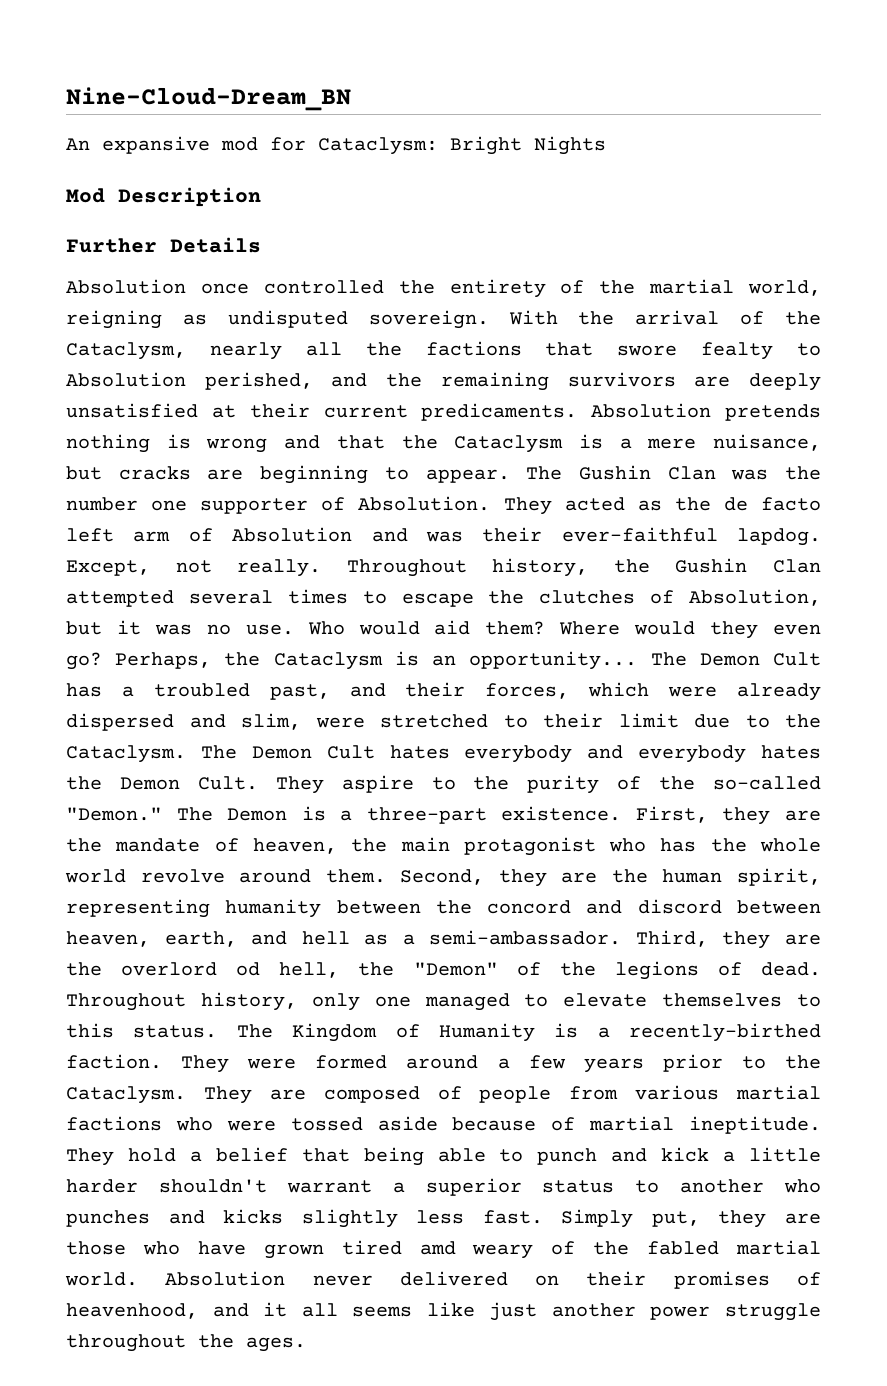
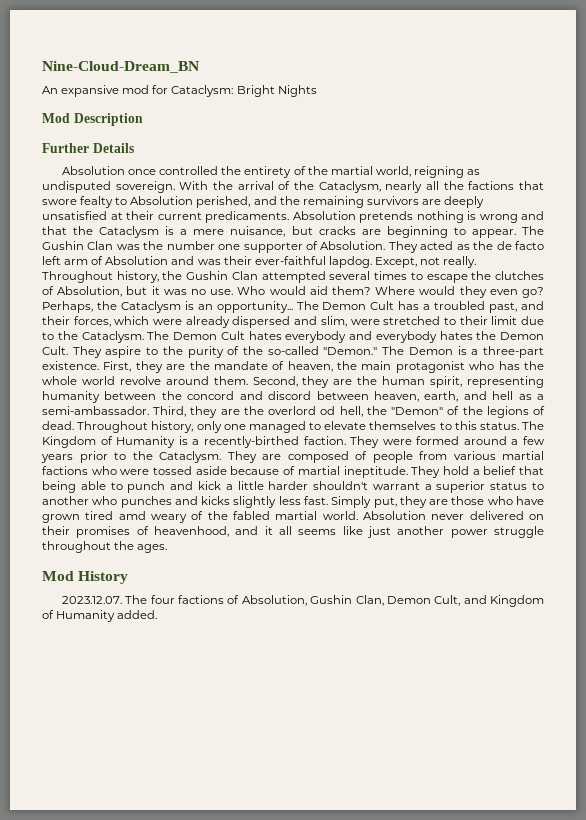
(306, 1344) none -> [42,571,129,584] [62,595,544,607] [42,610,158,622] // Mod History // 2023.12.07. The four factions of Absolution, Gushin Clan, Demon Cult, and Kingdom of Humanity added.

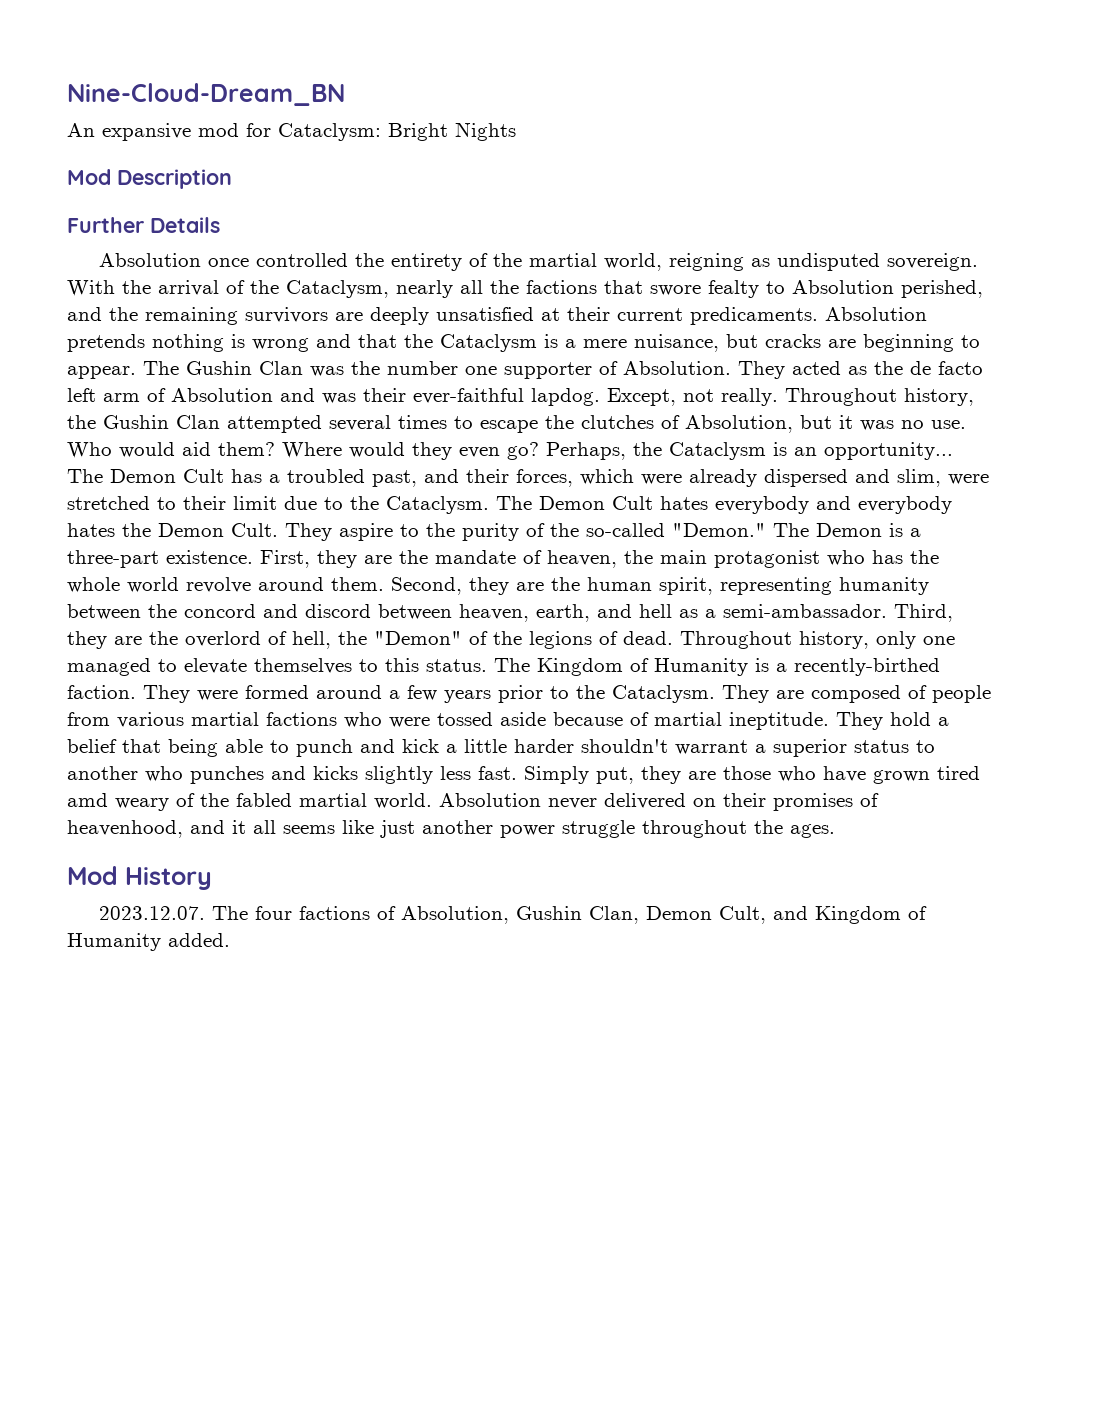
[320,406,336,415] od -> [268,631,287,645] of

